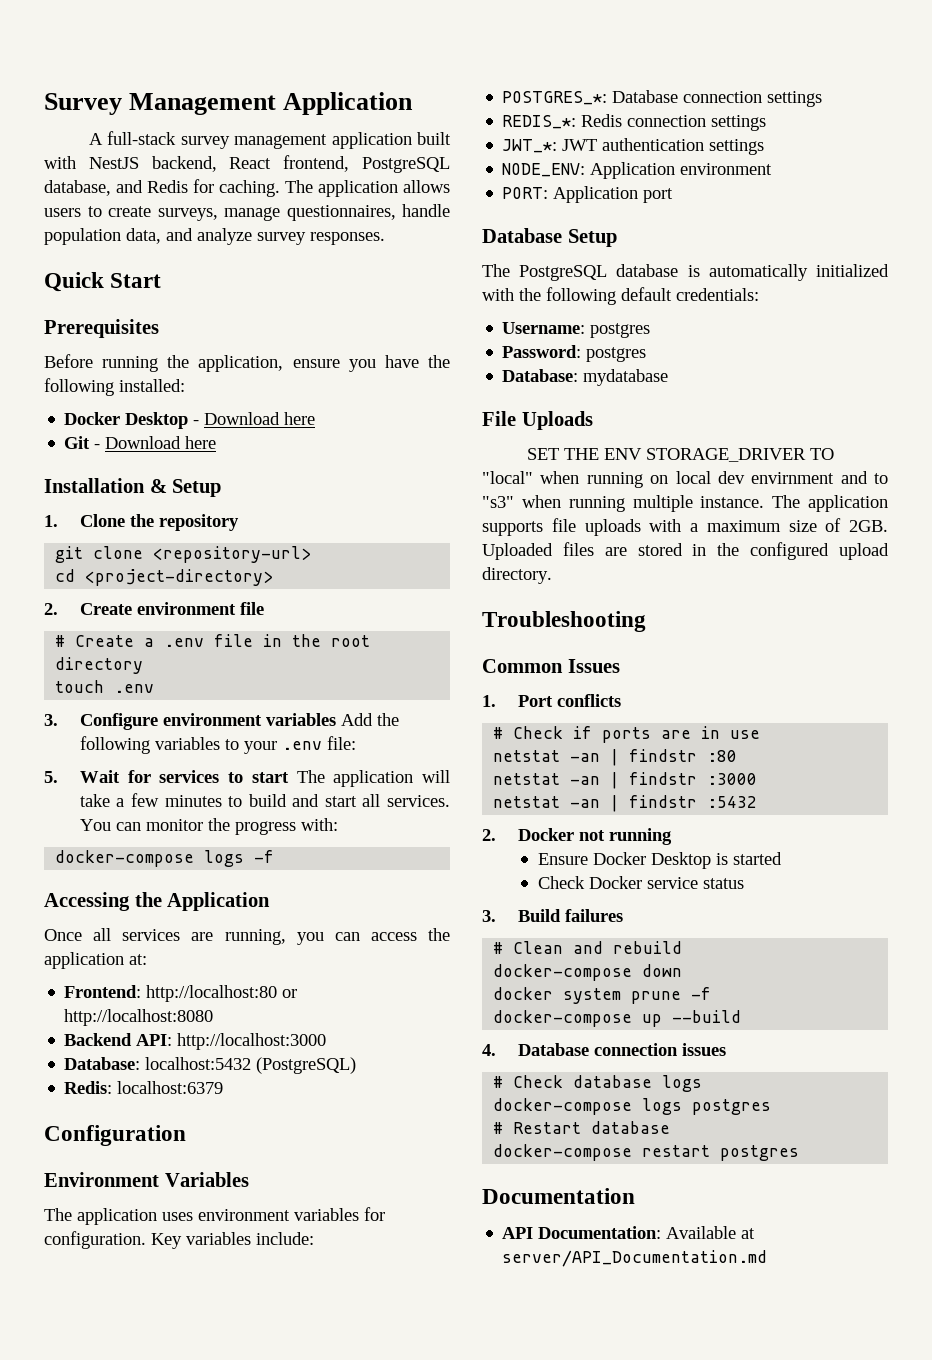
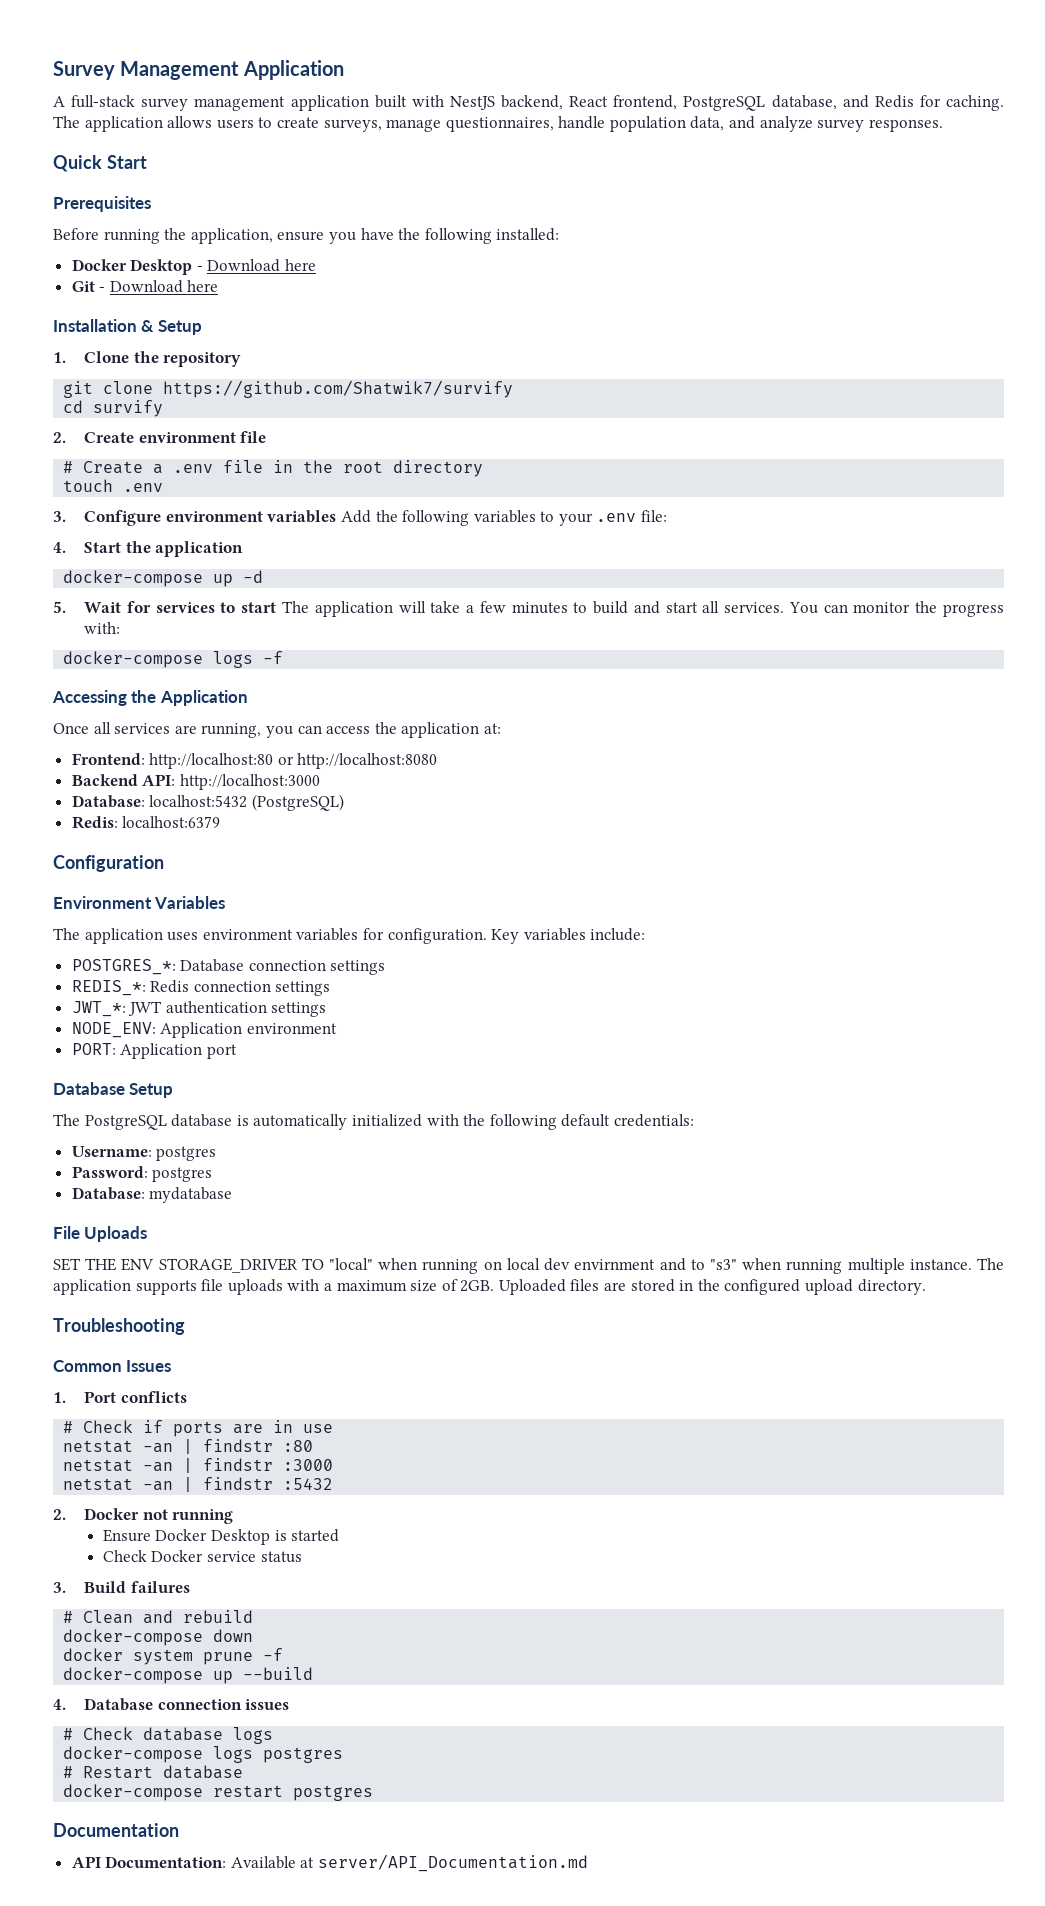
[153,546,312,563] <repository-url> -> [163,380,514,398] https://github.com/Shatwik7/survify
[85,569,274,586] <project-directory> -> [93,400,164,417] survify
(356, 743) none -> [53,541,244,557] [63,570,264,587] // 4. Start the application // docker-compose up -d

